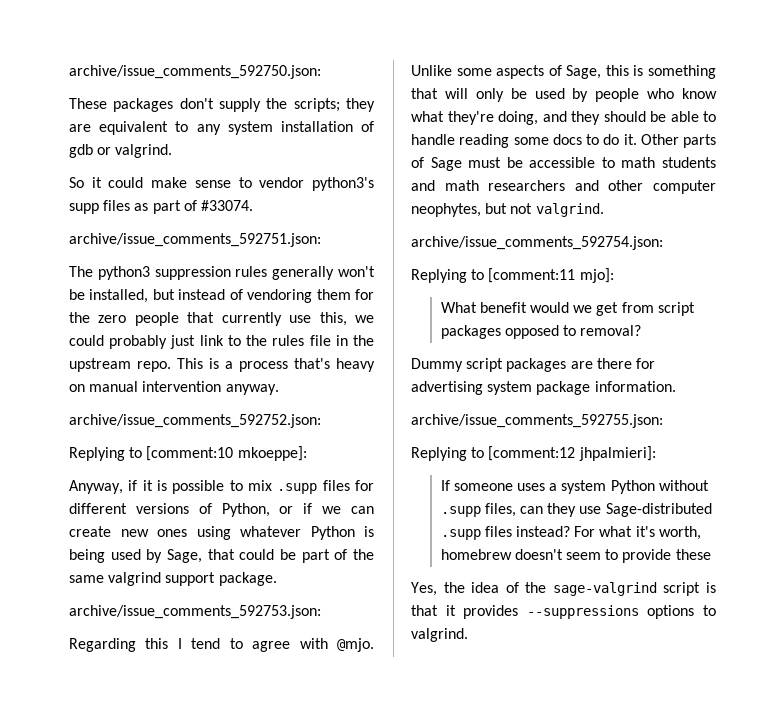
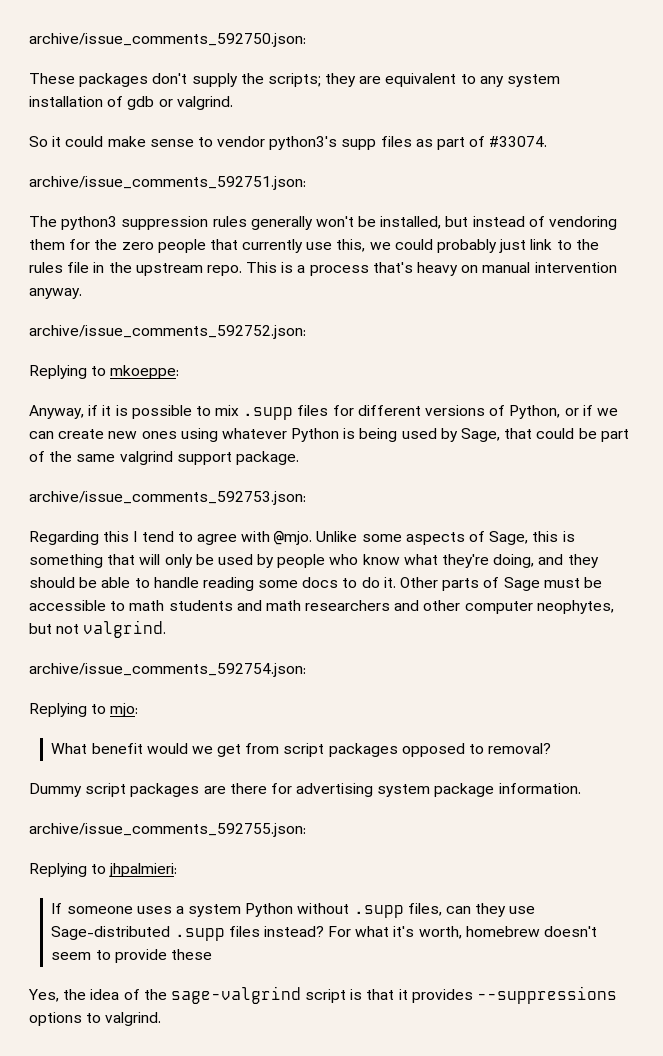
[146,446,307,461] [comment:10 mkoeppe]: -> [110,365,180,379] mkoeppe:
[488,268,614,283] [comment:11 mjo]: -> [110,703,139,717] mjo:
[488,446,656,461] [comment:12 jhpalmieri]: -> [109,863,178,877] jhpalmieri:

